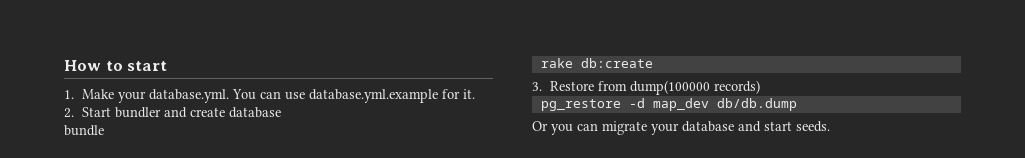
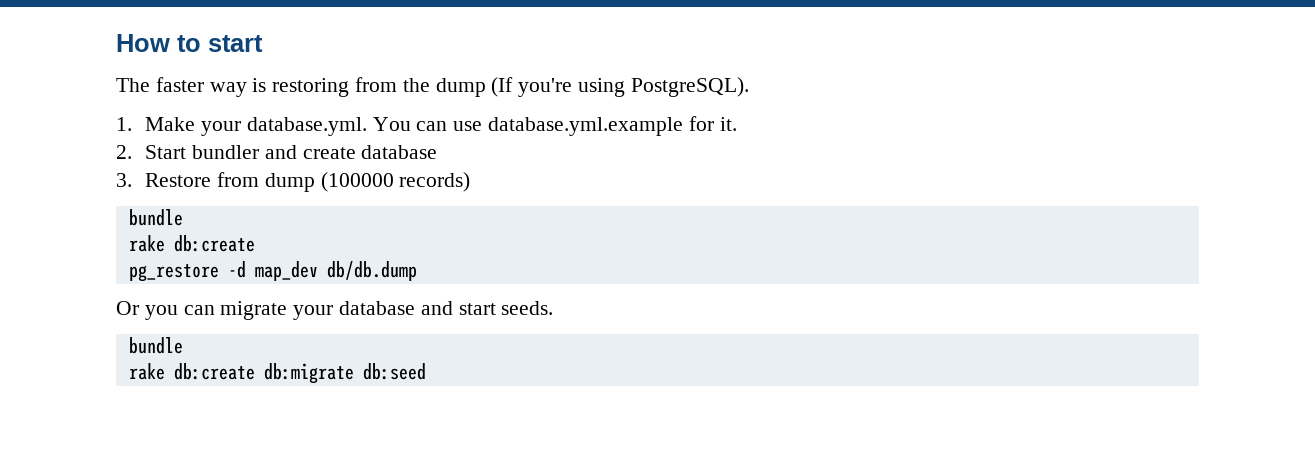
(168, 66) none -> [116,77,749,97] // The faster way is restoring from the dump (If you're using PostgreSQL).
[64,125,104,136] [540,58,653,68] [532,80,760,95] bundle // rake db:create // 3. Restore from dump(100000 records) -> [116,172,471,192] [128,209,183,226] [128,235,255,252] 3. Restore from dump (100000 records) // bundle // rake db:create
(830, 126) none -> [128,337,183,354] [128,363,426,384] // bundle // rake db:create db:migrate db:seed

